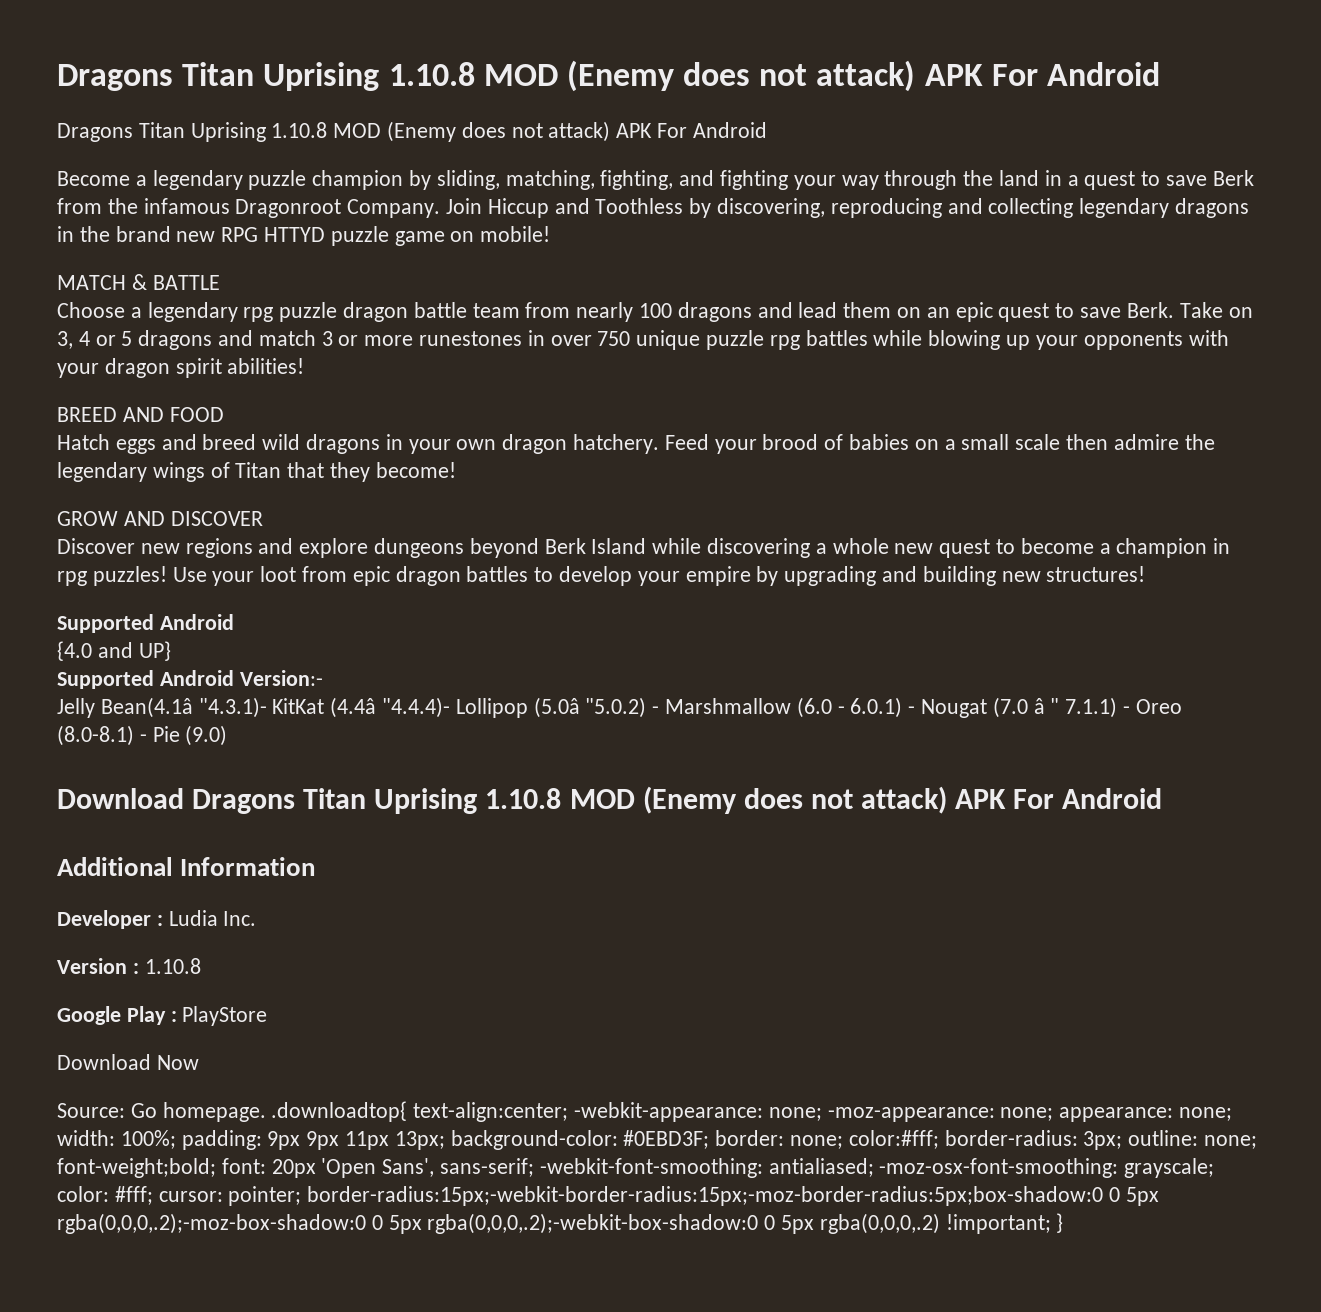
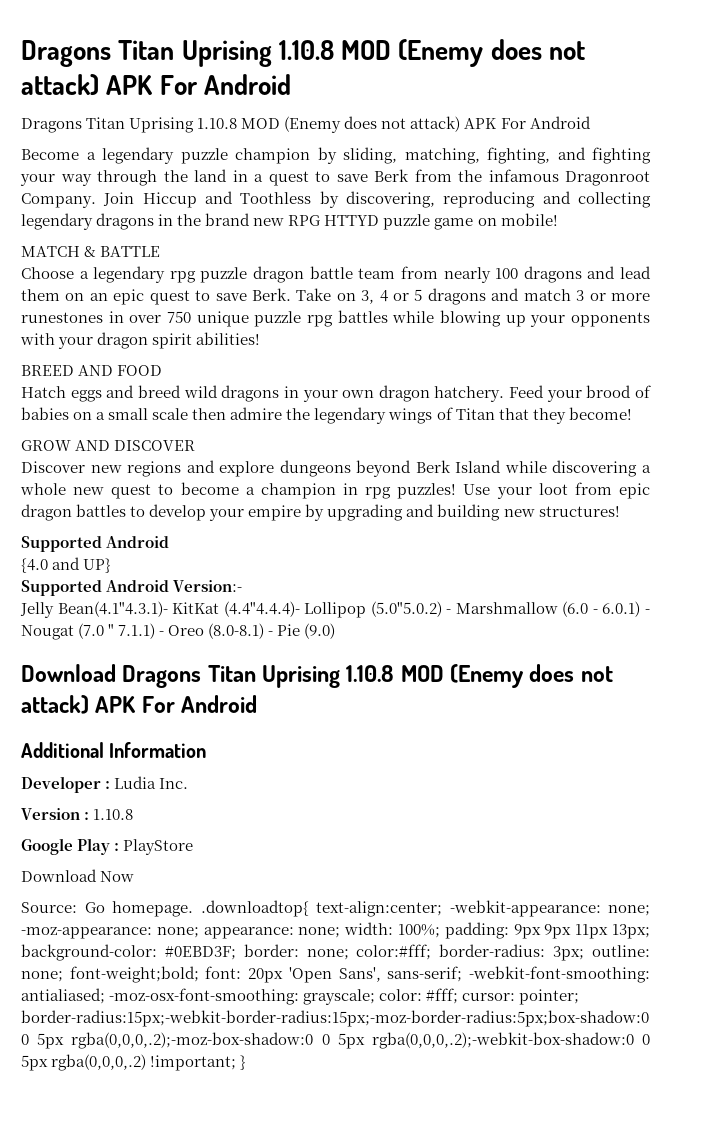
[100,697,647,718] Bean(4.1â "4.3.1)- KitKat (4.4â "4.4.4)- Lollipop (5.0â "5.0.2) -> [57,601,442,618] Bean(4.1"4.3.1)- KitKat (4.4"4.4.4)- Lollipop (5.0"5.0.2)
[1033,698,1045,714] â -> (105, 631) none

